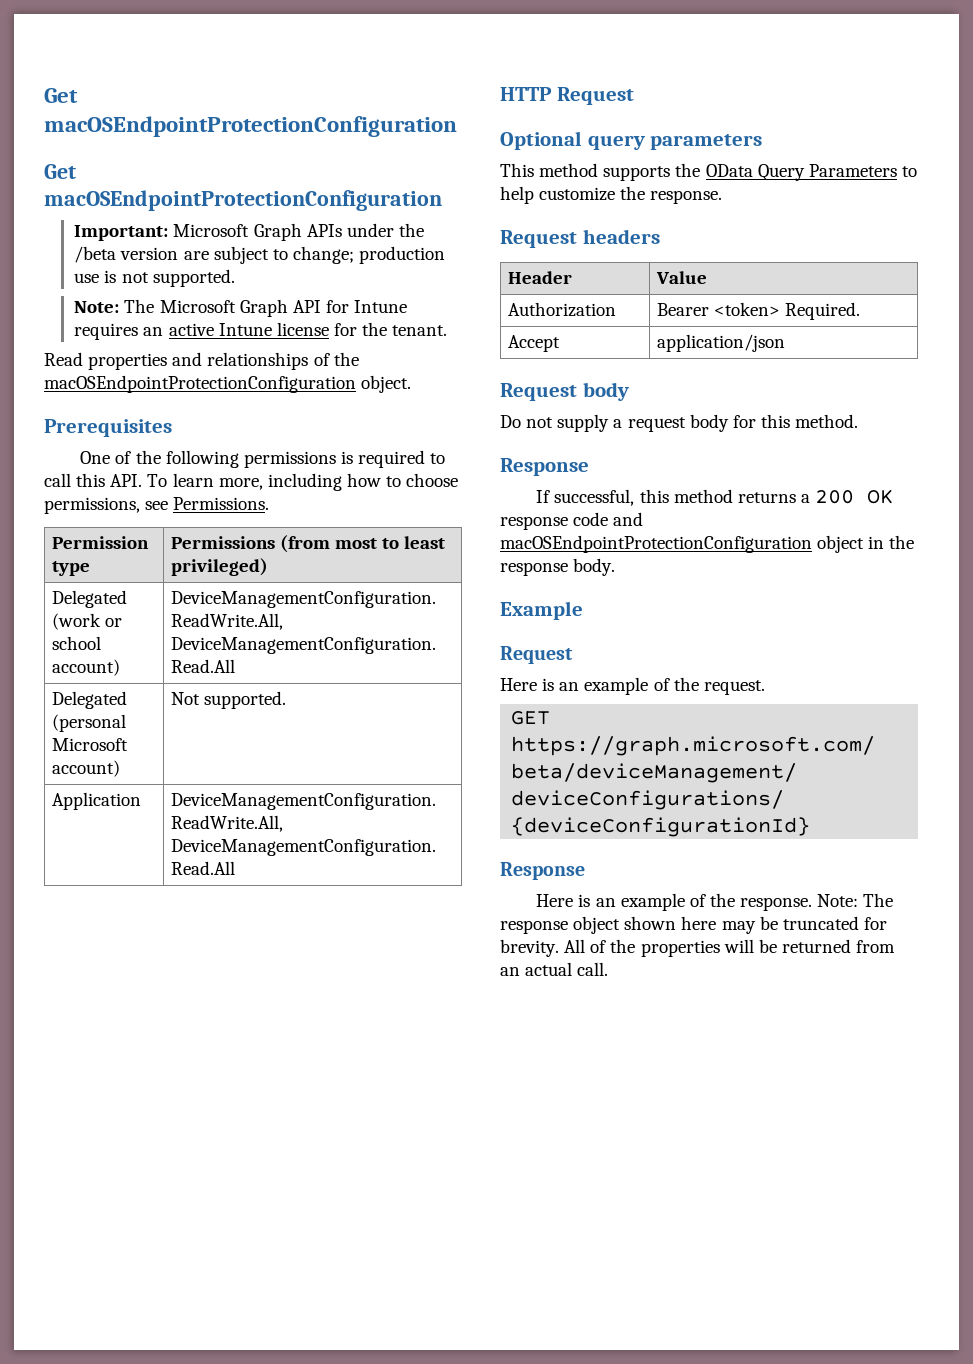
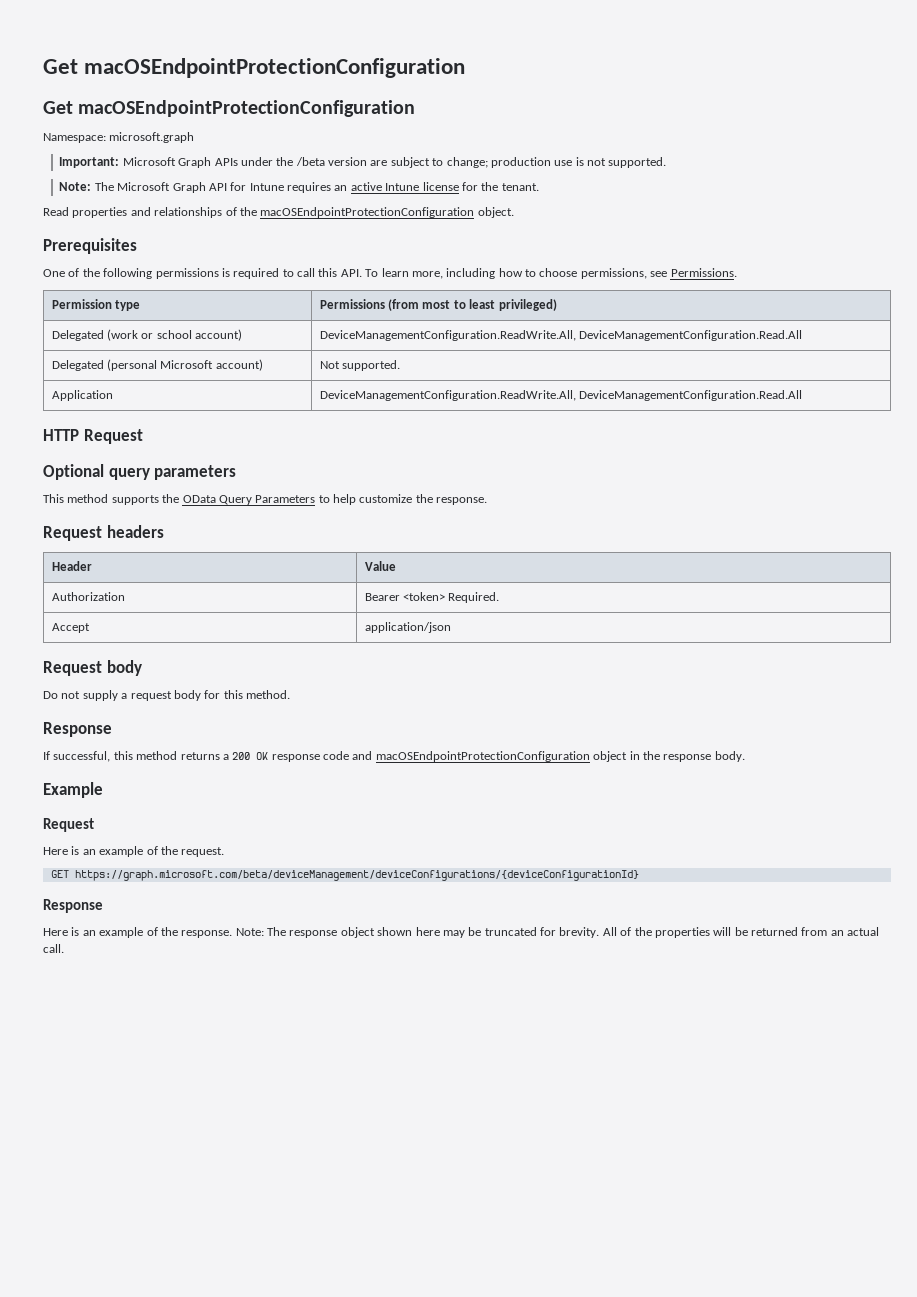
(442, 200) none -> [43,132,195,143] // Namespace: microsoft.graph

